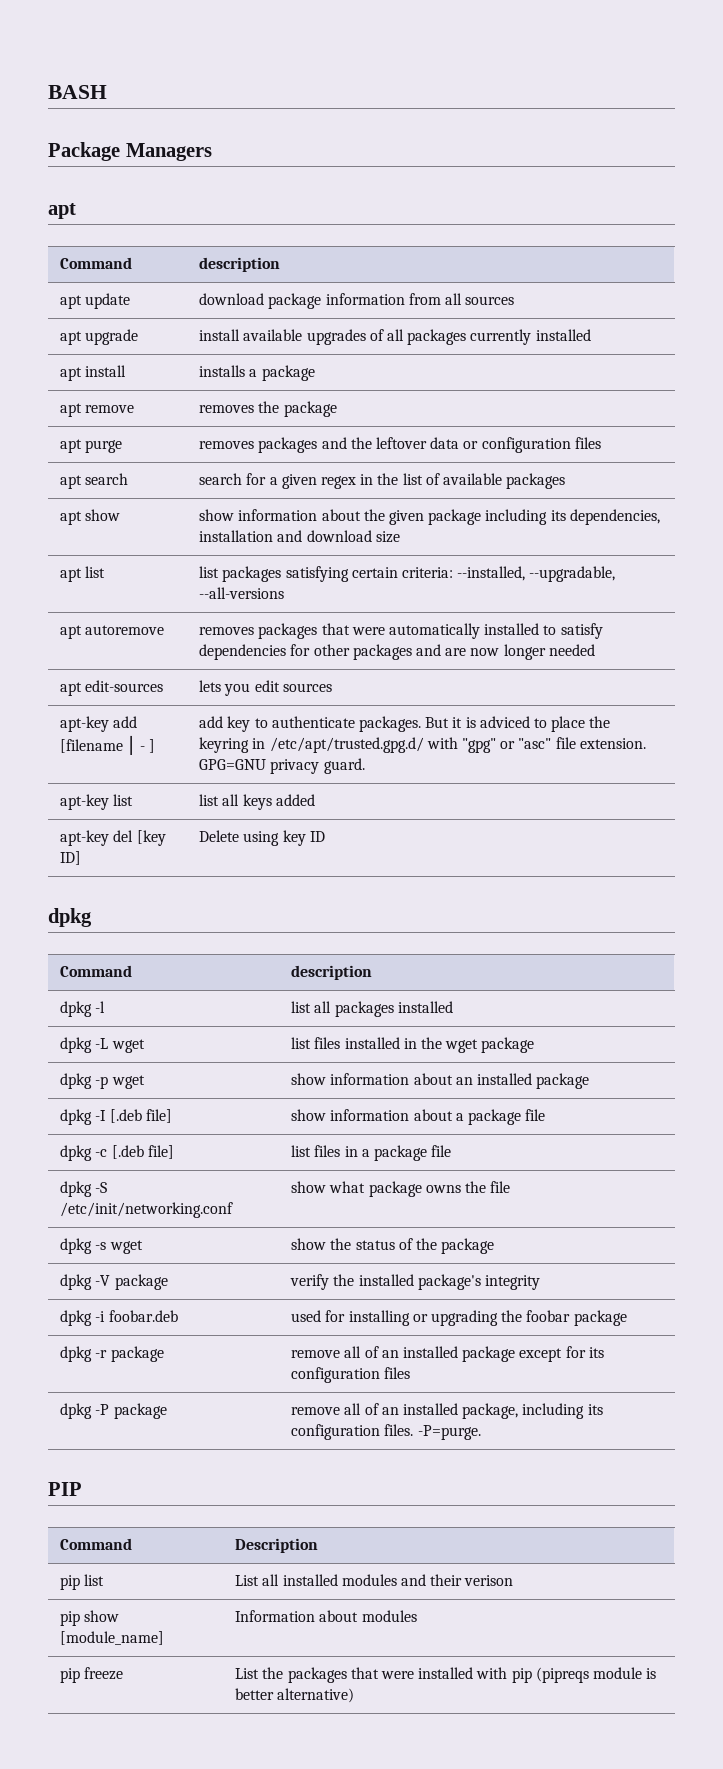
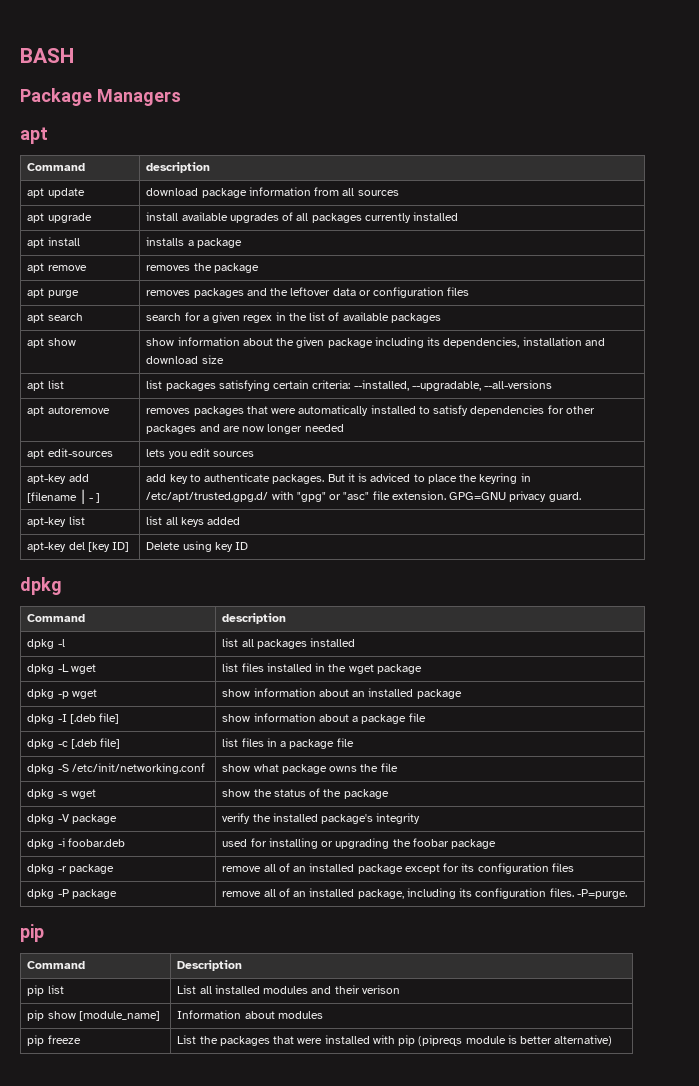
[48,1482,82,1496] PIP -> [20,924,44,942] pip

